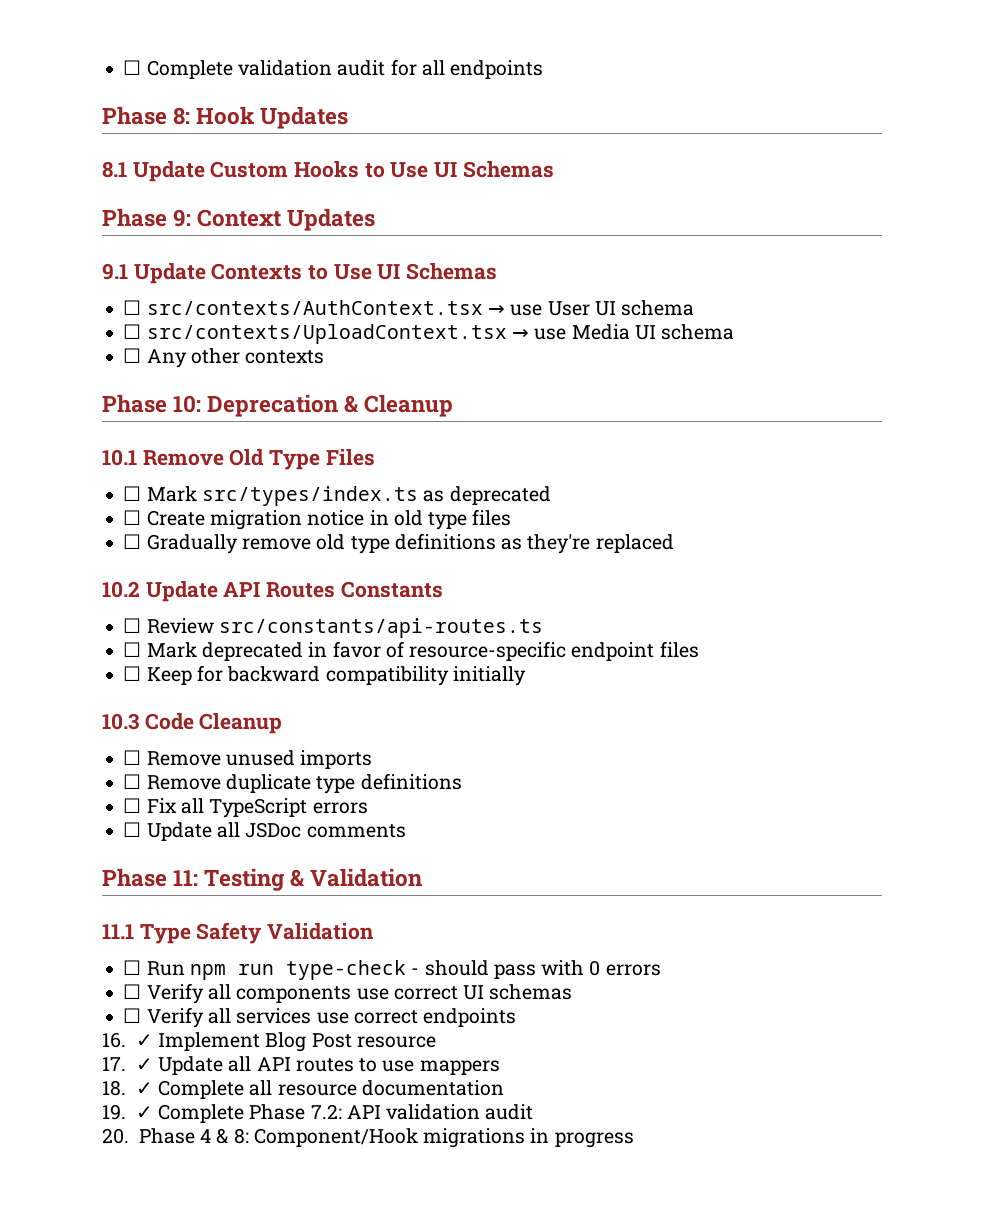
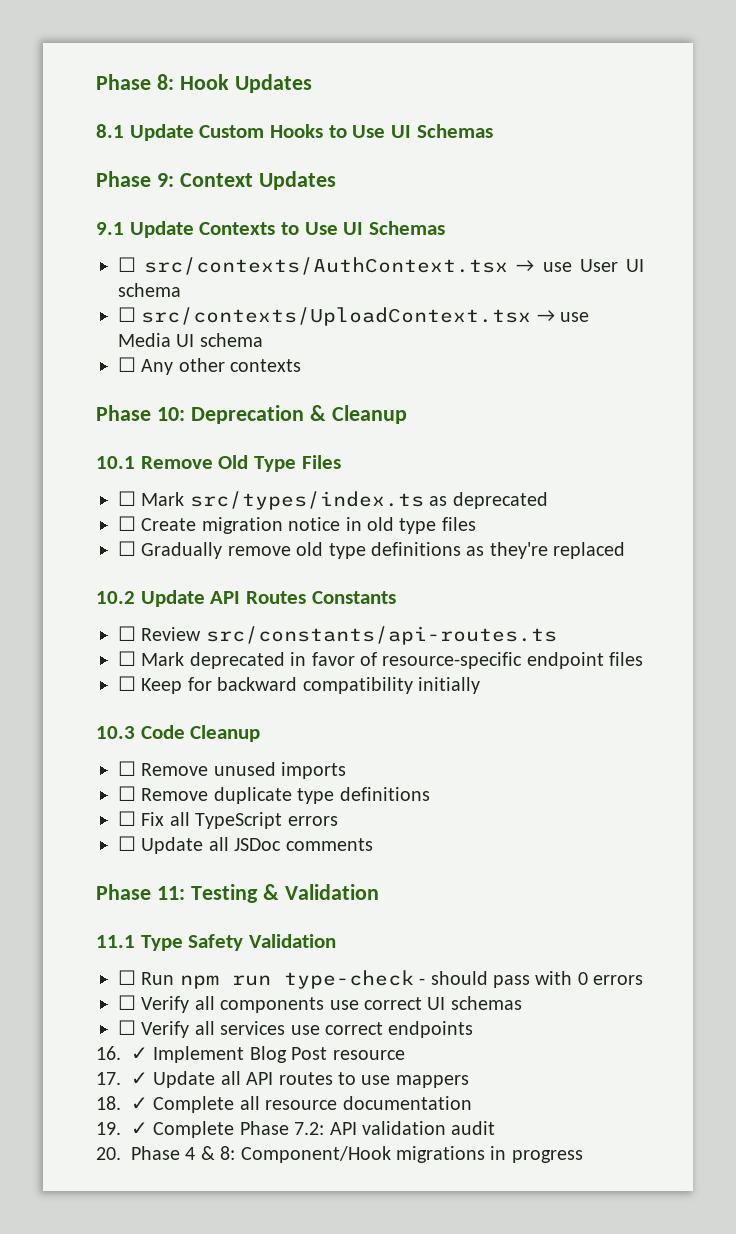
[123,59,544,79] ☐ Complete validation audit for all endpoints // -> (96, 82) none

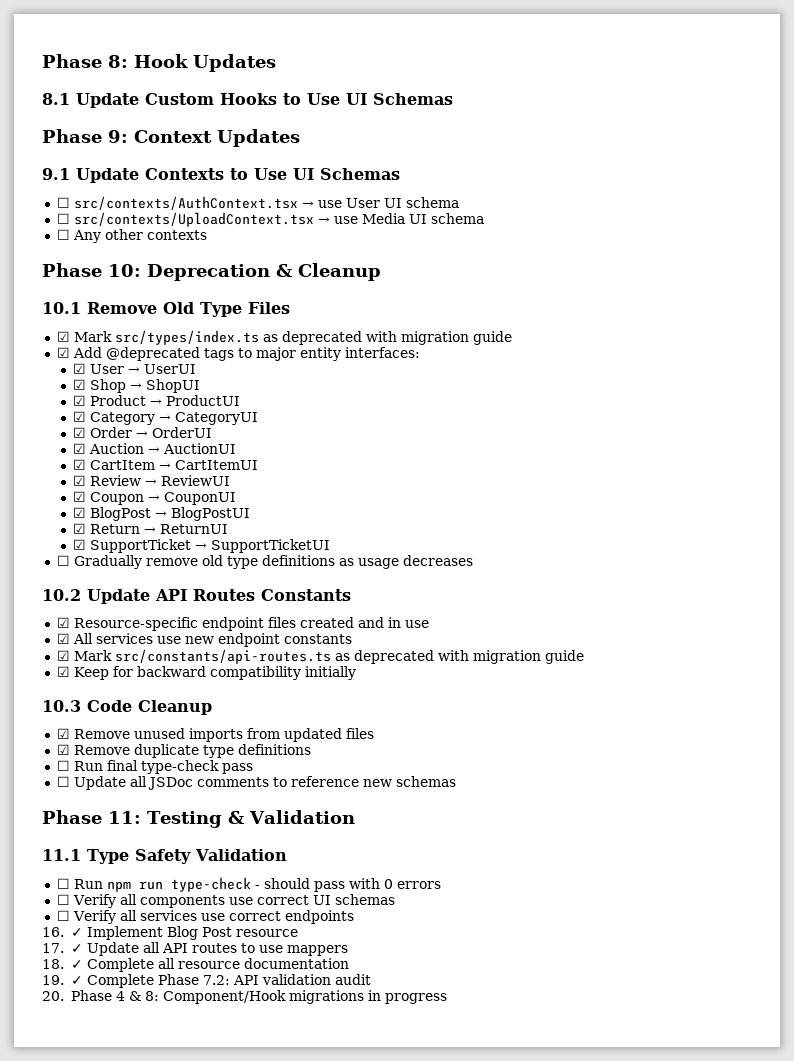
[118,491,136,506] ☐ -> [56,331,70,342] ☑
[118,516,476,534] // ☐ Create migration notice in old type files -> [365,331,512,345] [56,347,420,361] [73,363,197,374] [73,379,201,393] [73,395,241,406] [73,411,259,425] [73,427,213,438] [73,443,237,454] [73,459,259,470] [73,475,231,486] [73,491,237,505] [73,507,251,521] [73,523,229,534] [73,539,331,553] with migration guide // ☑ Add @deprecated tags to major entity interfaces: // ☑ User → UserUI // ☑ Shop → ShopUI // ☑ Product → ProductUI // ☑ Category → CategoryUI // ☑ Order → OrderUI // ☑ Auction → AuctionUI // ☑ CartItem → CartItemUI // ☑ Review → ReviewUI // ☑ Coupon → CouponUI // ☑ BlogPost → BlogPostUI // ☑ Return → ReturnUI // ☑ SupportTicket → SupportTicketUI
[489,542,626,559] they're replaced -> [357,555,473,569] usage decreases
[118,626,557,645] [118,651,644,669] [118,676,136,691] ☐ Review src/constants/api-routes.ts // ☐ Mark deprecated in favor of resource-specific endpoint files // ☐ -> [56,617,429,631] [56,633,352,647] [56,649,584,664] [56,666,70,677] ☑ Resource-specific endpoint files created and in use // ☑ All services use new endpoint constants // ☑ Mark src/constants/api-routes.ts as deprecated with migration guide // ☑
[118,761,136,776] ☐ -> [56,728,70,739] ☑
[118,786,136,801] // ☐ -> [246,728,374,742] [56,744,70,755] from updated files // ☑
[141,812,338,829] Fix all TypeScript errors -> [73,760,253,774] Run final type-check pass
(373, 844) none -> [272,776,456,787] to reference new schemas

